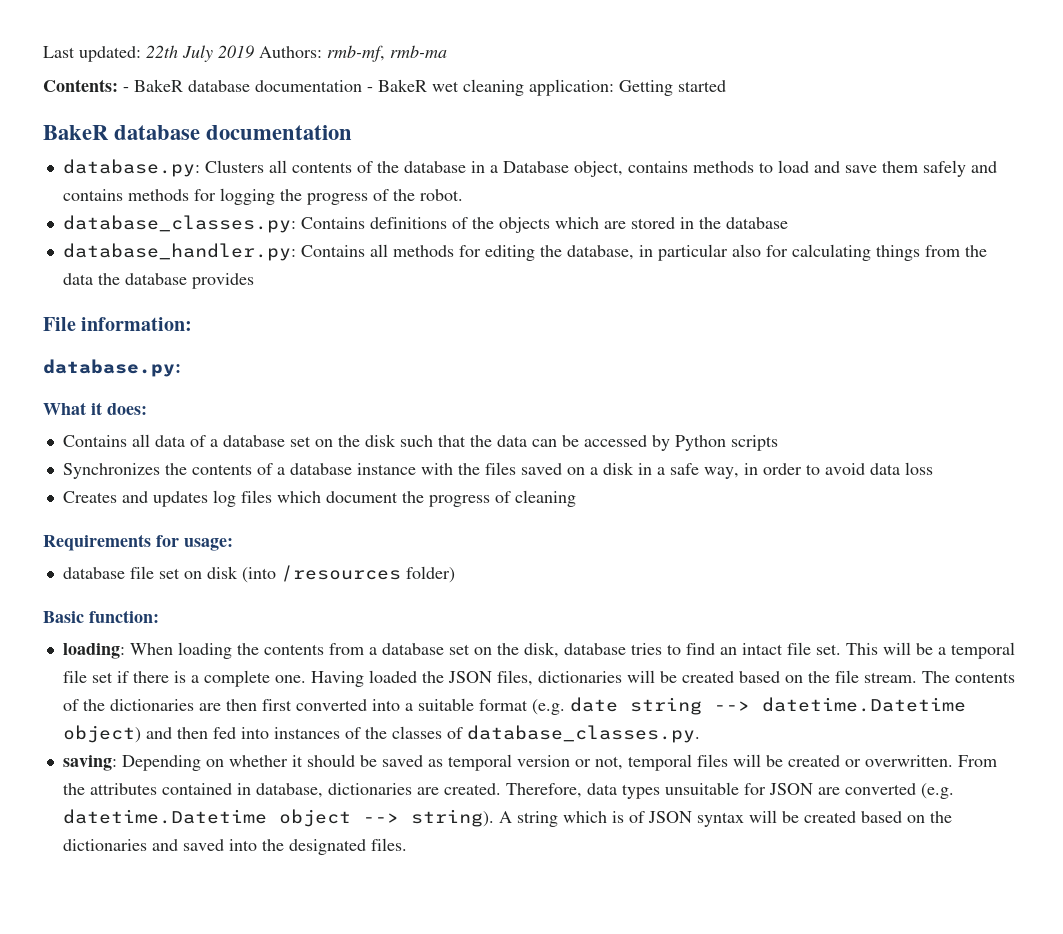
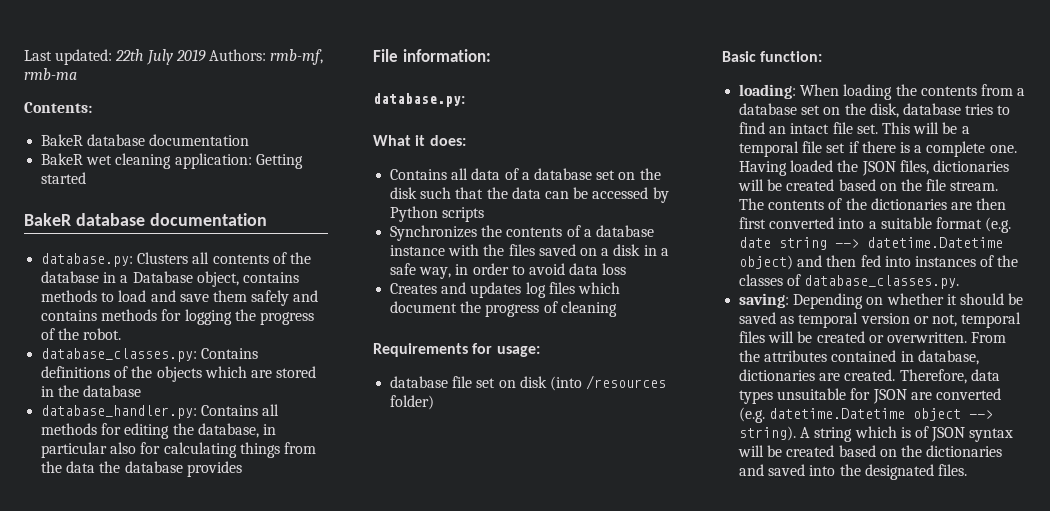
[123,79,373,92] - BakeR database documentation - -> [41,134,250,146] // BakeR database documentation //

